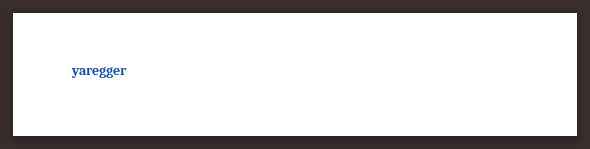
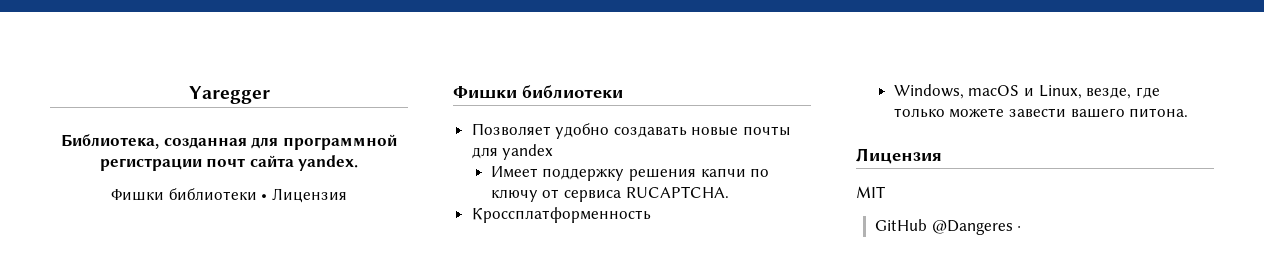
[71,67,127,78] yaregger -> [188,86,270,104] [61,134,397,150] [99,155,359,171] [111,188,347,203] [453,85,623,99] [471,123,792,139] [471,144,554,160] [490,166,770,181] [490,186,729,202] [471,207,651,223] [893,84,1160,99] [893,108,1189,118] [856,148,942,164] [856,186,885,198] [875,219,1022,235] Yaregger // Библиотека, созданная для программной регистрации почт сайта yandex. // Фишки библиотеки • Лицензия // Фишки библиотеки // Позволяет удобно создавать новые почты для yandex // Имеет поддержку решения капчи по ключу от сервиса RUCAPTCHA. // Кроссплатформенность // Windows, macOS и Linux, везде, где только можете завести вашего питона. // Лицензия // MIT // GitHub @Dangeres ·

